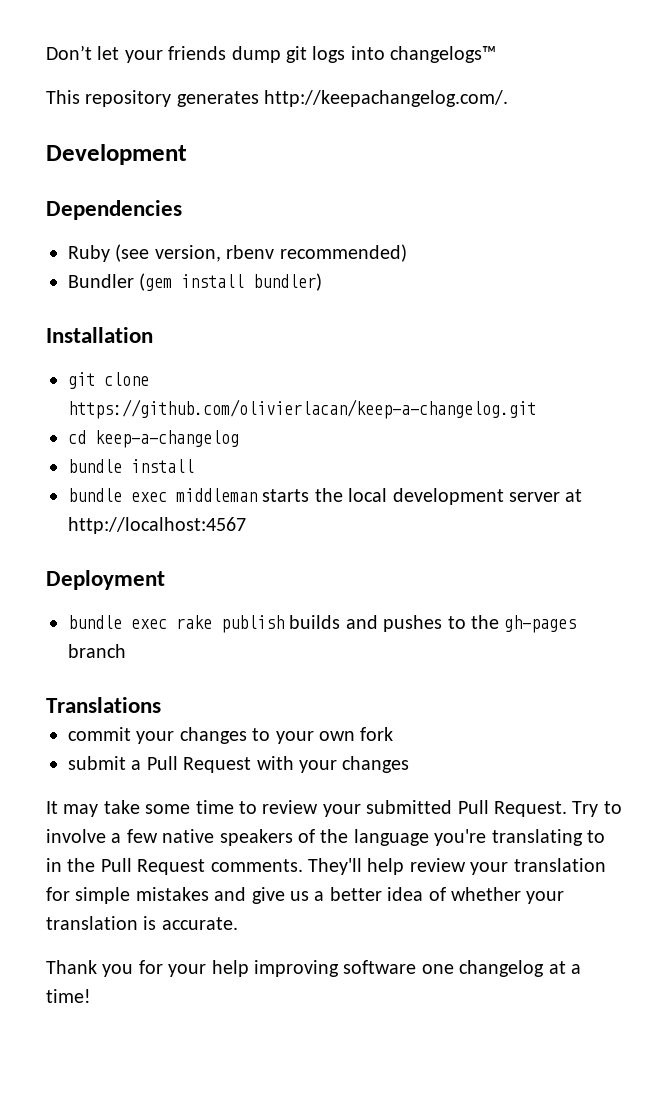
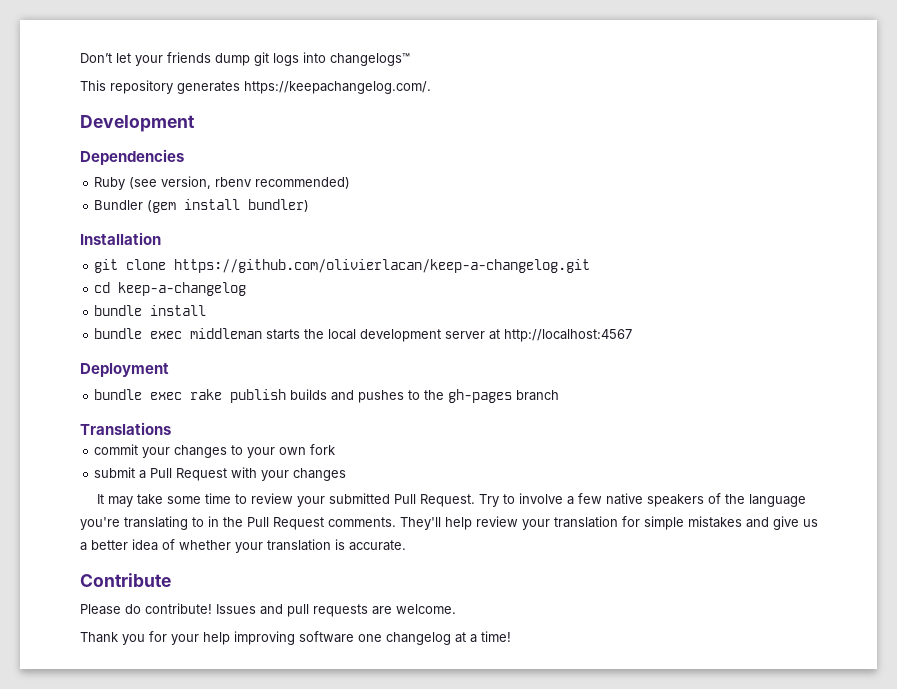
[264,90,509,107] http://keepachangelog.com/. -> [244,81,431,94] https://keepachangelog.com/.
(238, 923) none -> [80,573,171,587] [80,603,456,617] // Contribute // Please do contribute! Issues and pull requests are welcome.

